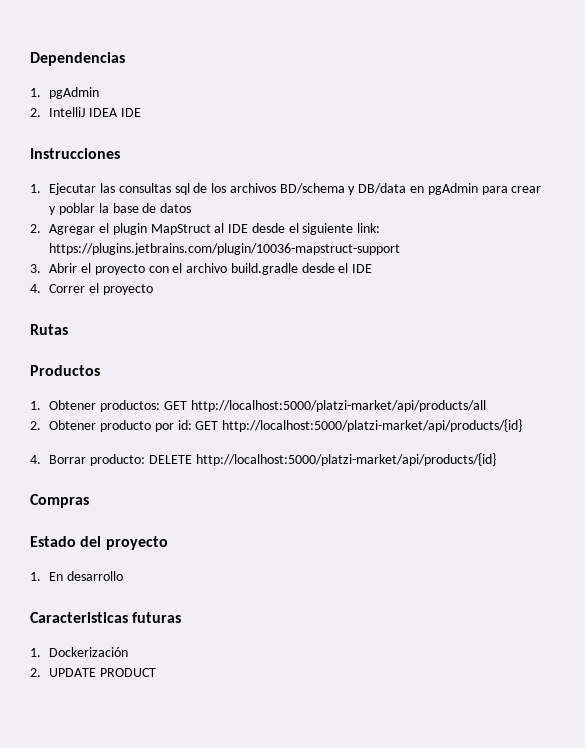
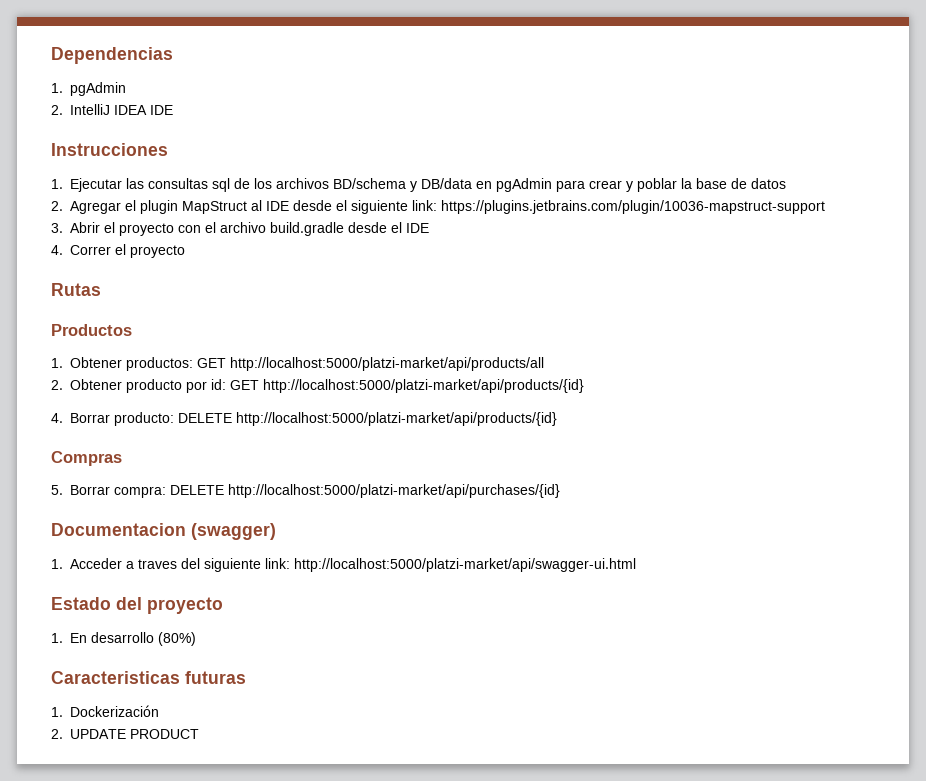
(89, 501) none -> [51,484,560,498] [51,523,276,540] [51,558,636,572] // 5. Borrar compra: DELETE http://localhost:5000/platzi-market/api/purchases/{id} // Documentacion (swagger) // 1. Acceder a traves del siguiente link: http://localhost:5000/platzi-market/api/swagger-ui.html
(123, 576) none -> [158,632,196,646] (80%)

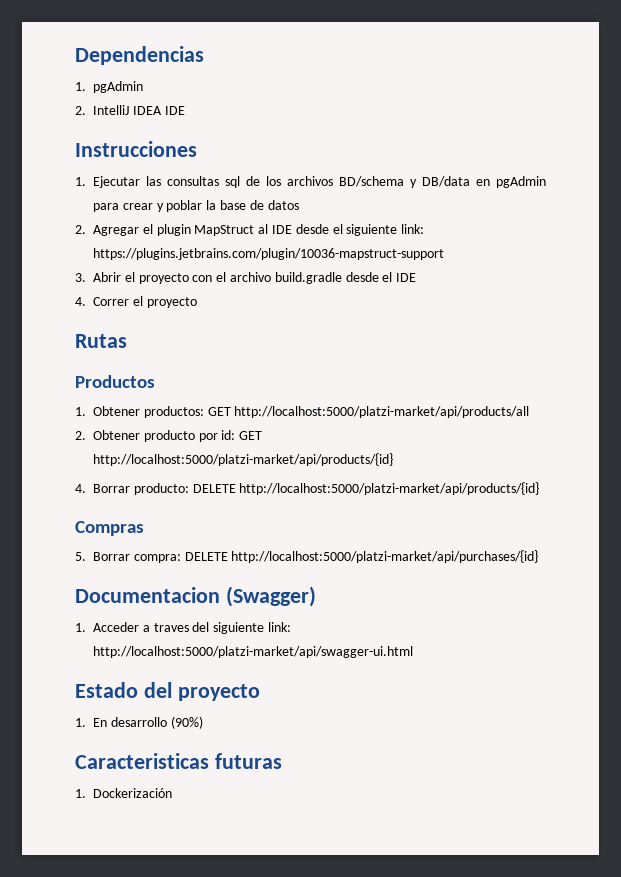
[191,523,276,540] (swagger) -> [225,586,316,607] (Swagger)
[158,632,196,646] (80%) -> [170,716,203,729] (90%)
[51,729,199,739] // 2. UPDATE PRODUCT -> (173, 793) none

